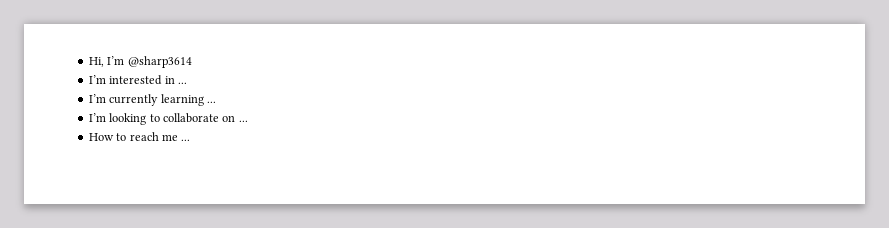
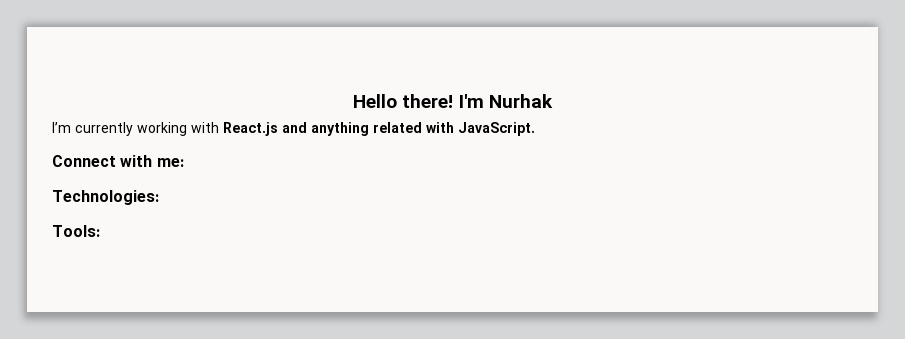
[88,56,192,68] [88,75,187,85] [88,94,216,106] [88,113,248,125] [88,132,191,141] Hi, I’m @sharp3614 // I’m interested in ... // I’m currently learning ... // I’m looking to collaborate on ... // How to reach me ... -> [353,94,553,108] [52,122,535,136] [52,155,184,167] [52,190,159,205] [52,225,100,237] Hello there! I'm Nurhak // I’m currently working with React.js and anything related with JavaScript. // Connect with me: // Technologies: // Tools:

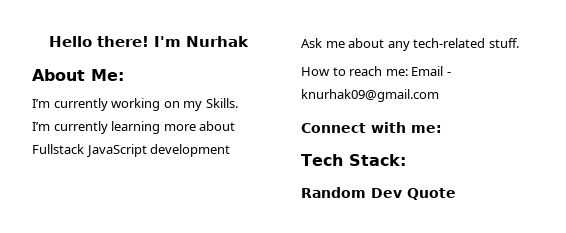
(553, 101) none -> [32,69,124,81] // About Me:
[191,122,535,136] [52,155,184,167] [52,190,159,205] [52,225,100,237] with React.js and anything related with JavaScript. // Connect with me: // Technologies: // Tools: -> [163,98,238,111] [32,121,236,134] [32,144,231,157] [301,38,519,51] [301,66,451,76] [301,89,439,102] [301,122,442,133] [301,154,406,166] [301,187,456,200] on my Skills. // I’m currently learning more about Fullstack JavaScript development // Ask me about any tech-related stuff. // How to reach me: Email - knurhak09@gmail.com // Connect with me: // Tech Stack: // Random Dev Quote

